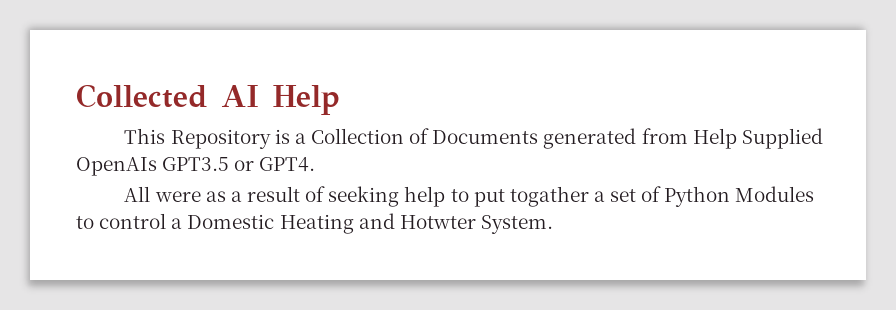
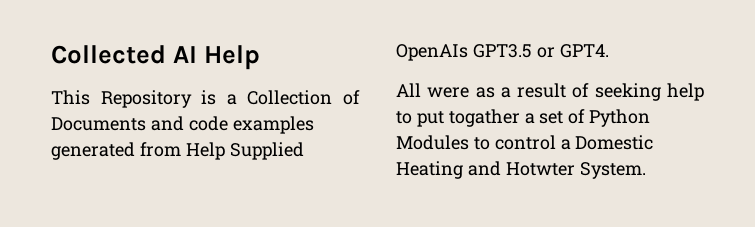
(539, 137) none -> [150,116,314,134] and code examples

